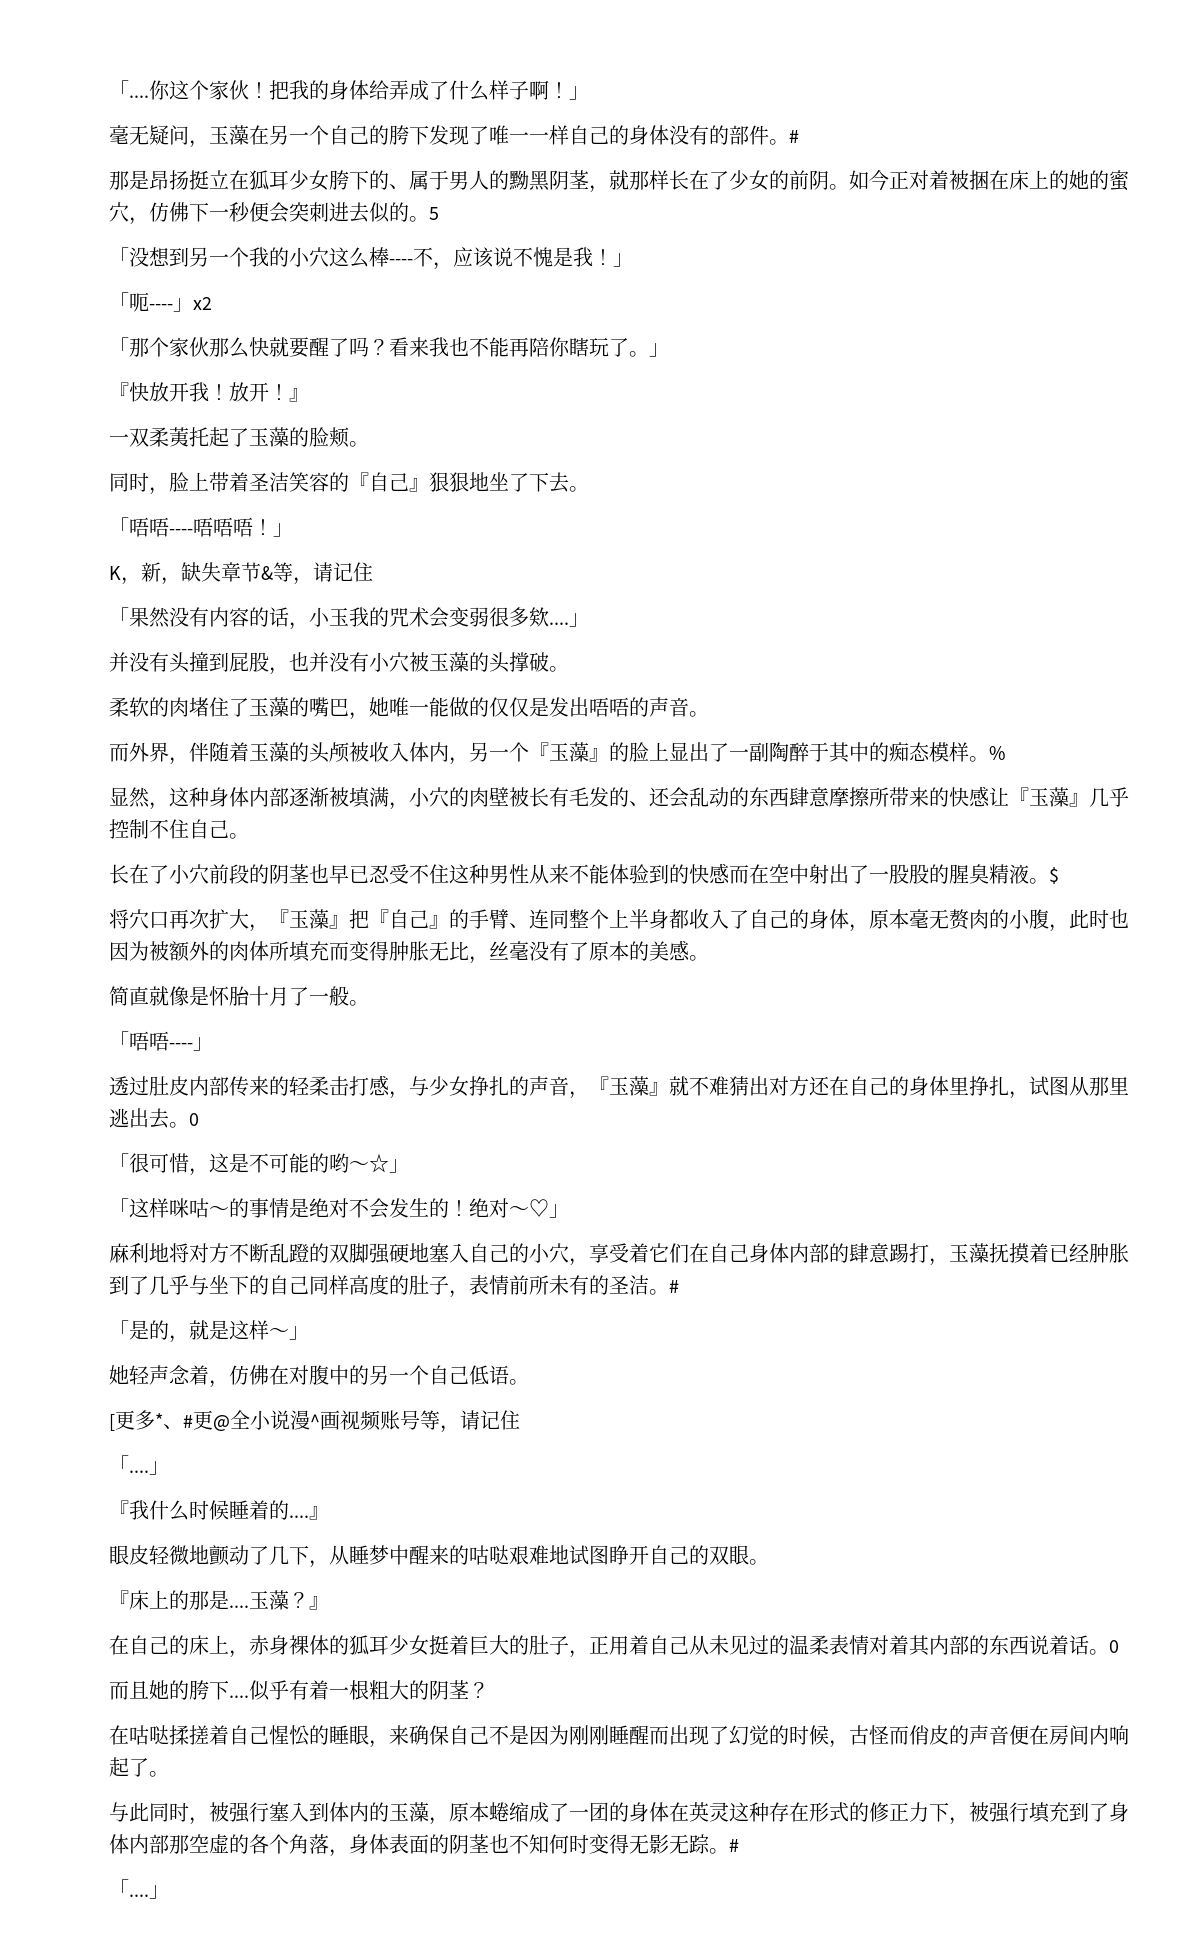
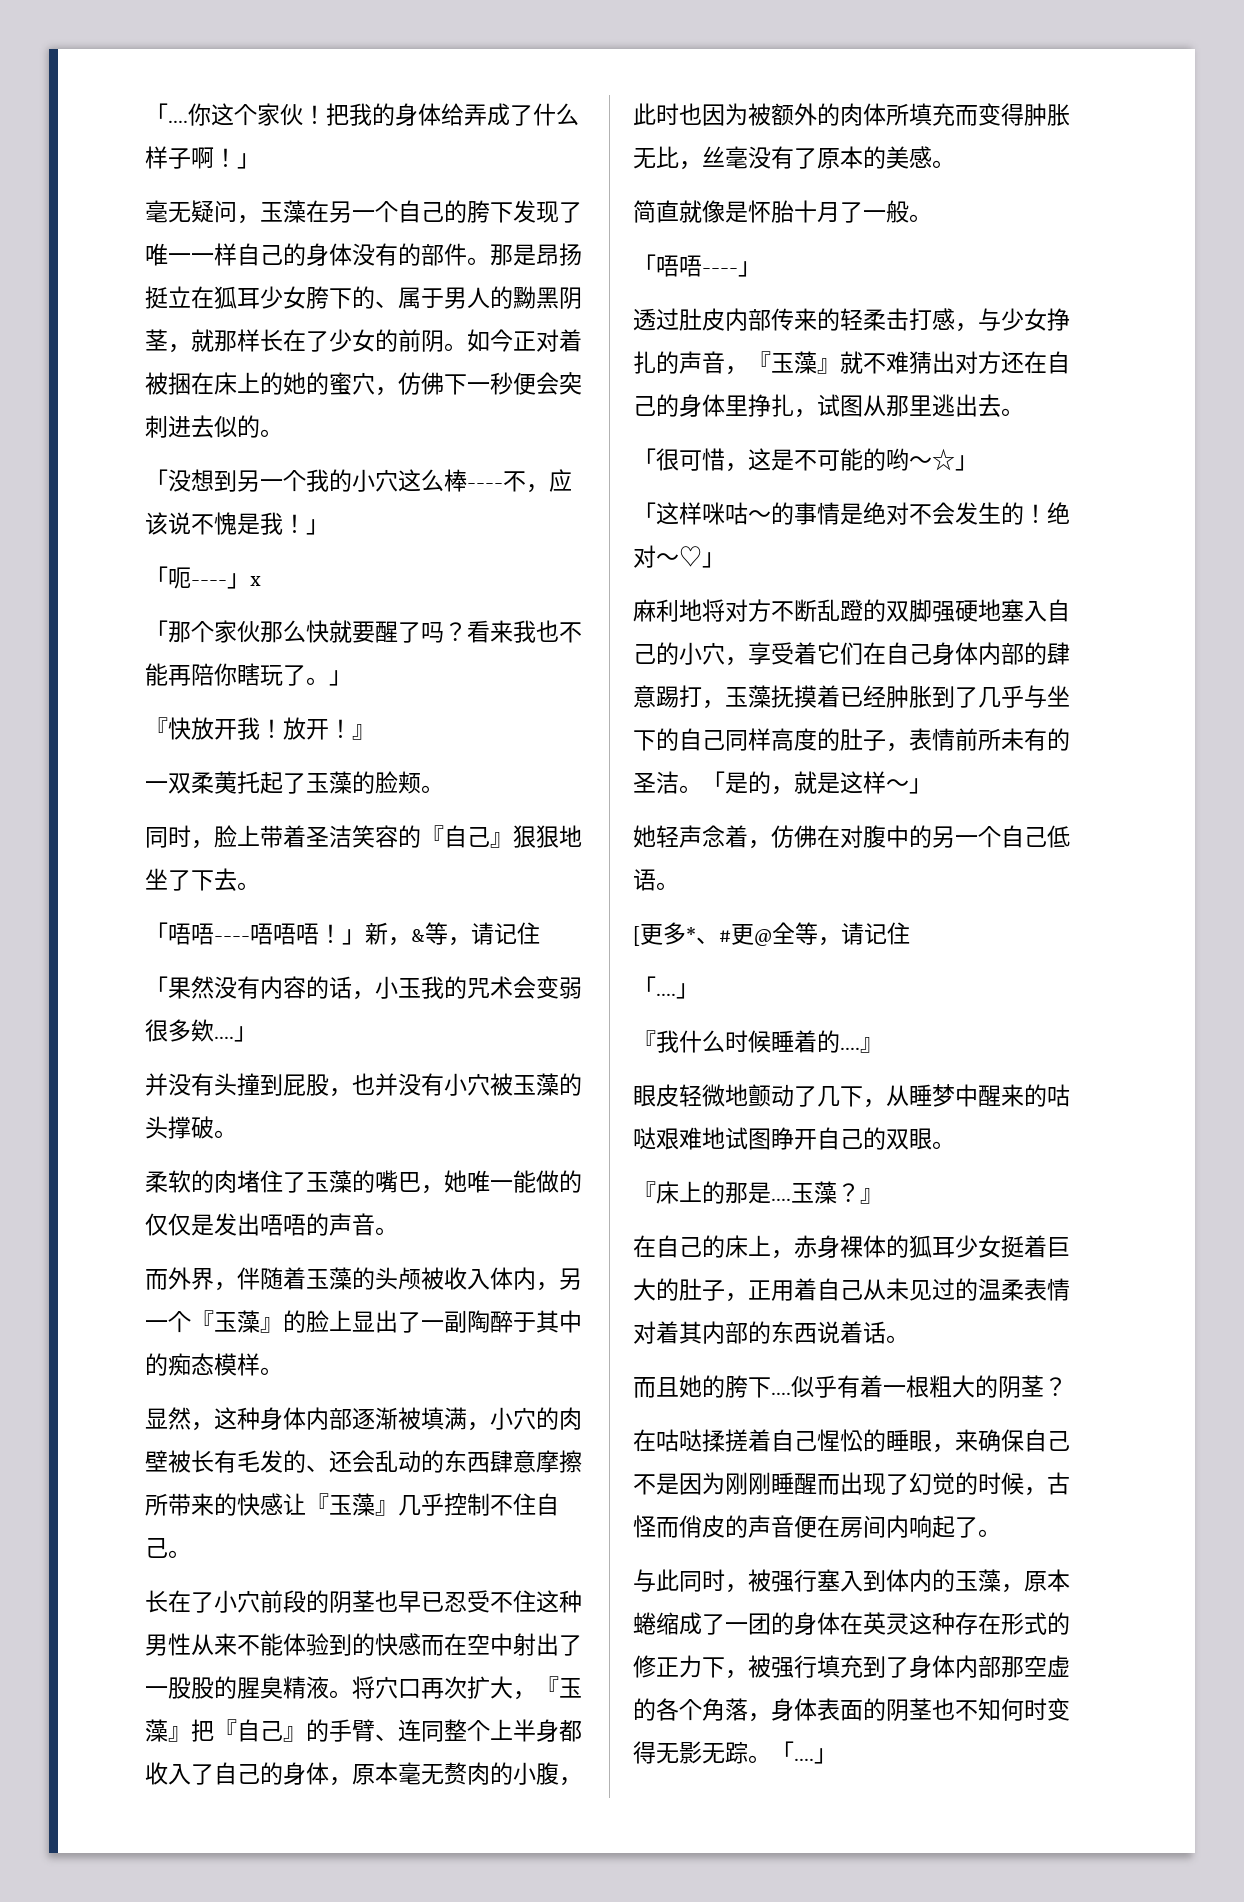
[789,130,799,143] # // -> (490, 261) none
[429,207,439,220] 5 -> (283, 433) none
[193,297,212,310] x2 -> [250,576,261,586] x
[109,562,261,585] // K，新，缺失章节 -> [365,922,411,946] 新，
[989,746,1005,760] % -> (283, 1371) none
[1049,867,1059,884] $ // -> (352, 1694) none
[189,1113,199,1126] 0 -> (1024, 412) none
[669,1280,679,1293] # // -> (702, 789) none
[250,1410,420,1431] 小说漫^画视频账号 -> (795, 933) none
[1109,1640,1119,1653] 0 -> (909, 1339) none
[729,1839,739,1852] # // -> (771, 1759) none

